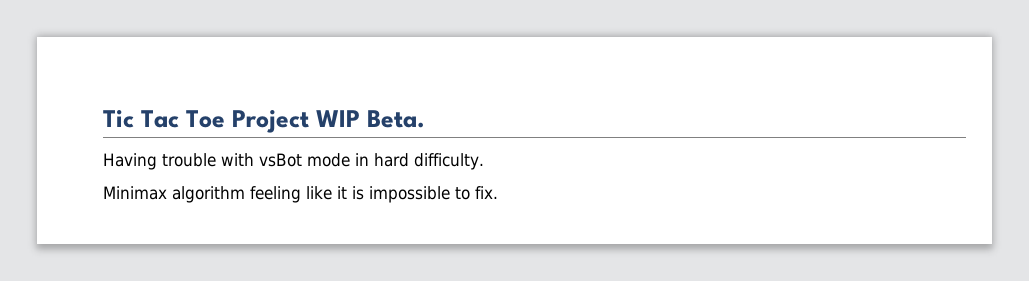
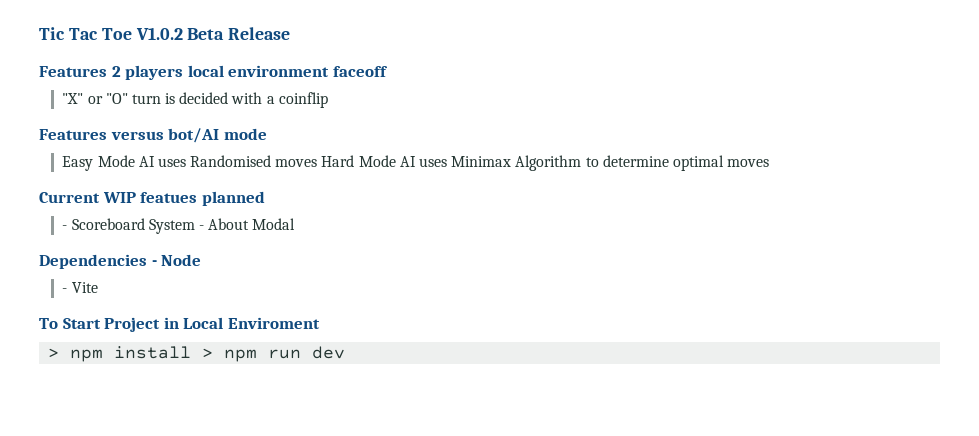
[232,109,425,133] [103,153,484,170] [103,186,498,203] Project WIP Beta. // Having trouble with vsBot mode in hard difficulty. // Minimax algorithm feeling like it is impossible to fix. -> [135,27,291,40] [39,65,388,80] [62,92,328,108] [39,128,267,143] [62,155,770,171] [39,191,265,206] [62,218,296,234] [39,254,202,269] [62,282,98,293] [39,317,320,332] [48,346,346,362] V1.0.2 Beta Release // Features 2 players local environment faceoff // "X" or "O" turn is decided with a coinflip // Features versus bot/AI mode // Easy Mode AI uses Randomised moves Hard Mode AI uses Minimax Algorithm to determine optimal moves // Current WIP featues planned // - Scoreboard System - About Modal // Dependencies - Node // - Vite // To Start Project in Local Enviroment // > npm install > npm run dev

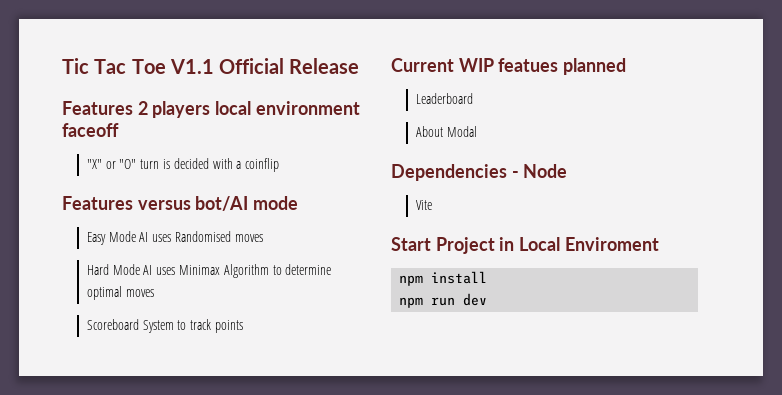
[135,27,225,40] V1.0.2 Beta -> [169,58,285,74] V1.1 Official
(318, 163) none -> (263, 238) //
(770, 163) none -> [86,319,243,333] // Scoreboard System to track points
[62,218,204,234] - Scoreboard System - -> [415,93,473,104] Leaderboard //
[62,288,68,293] - -> (568, 171) none
[39,318,58,329] To -> (432, 205) none
[48,348,60,358] > -> (659, 244) none
[202,348,214,358] > -> (488, 277) //

